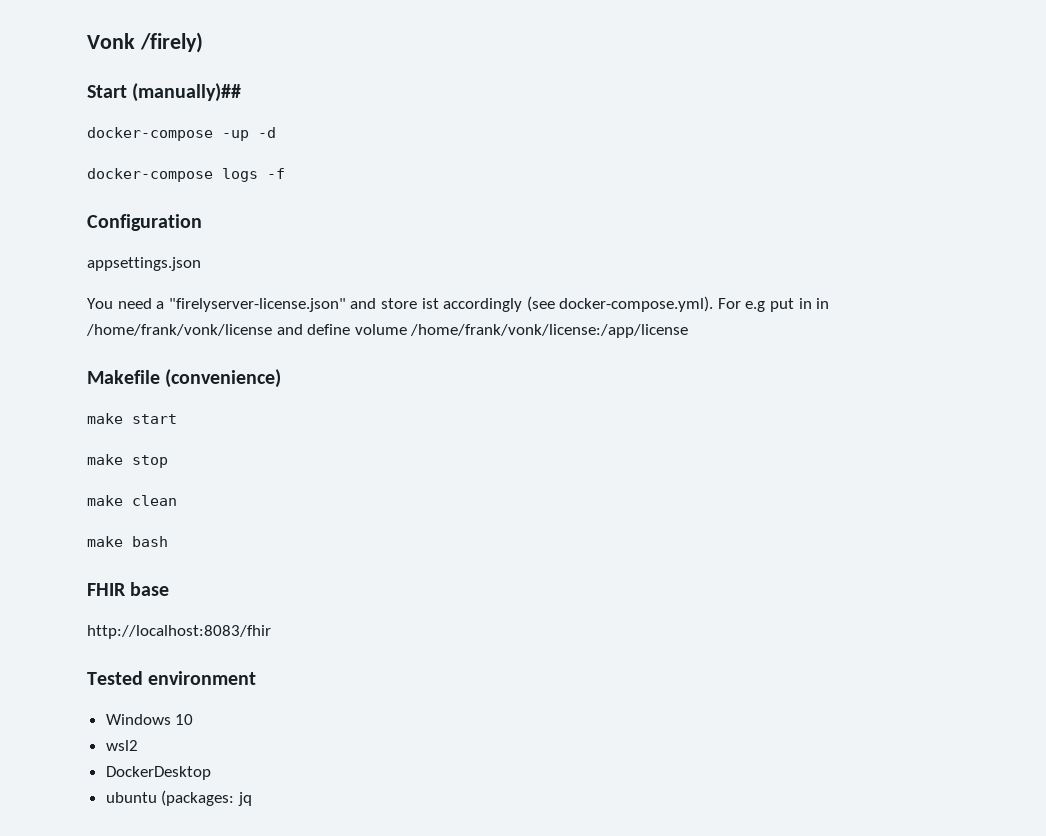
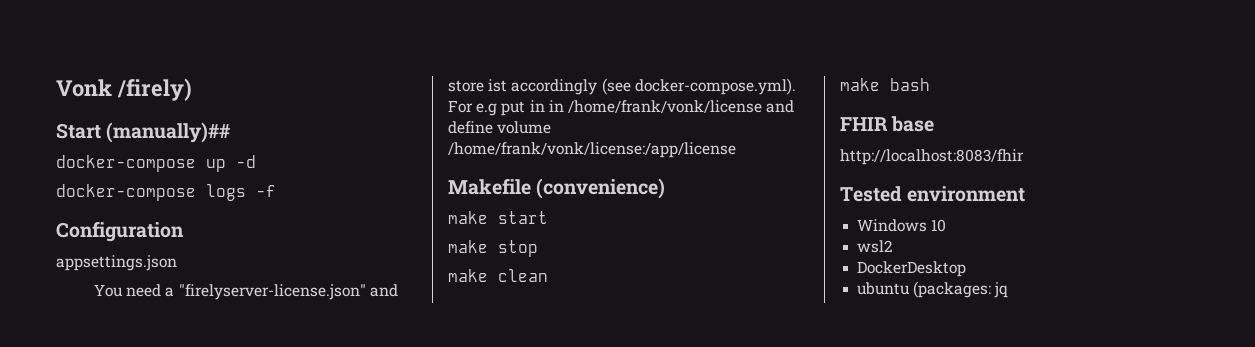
[222,130,249,141] -up -> [206,159,226,172] up

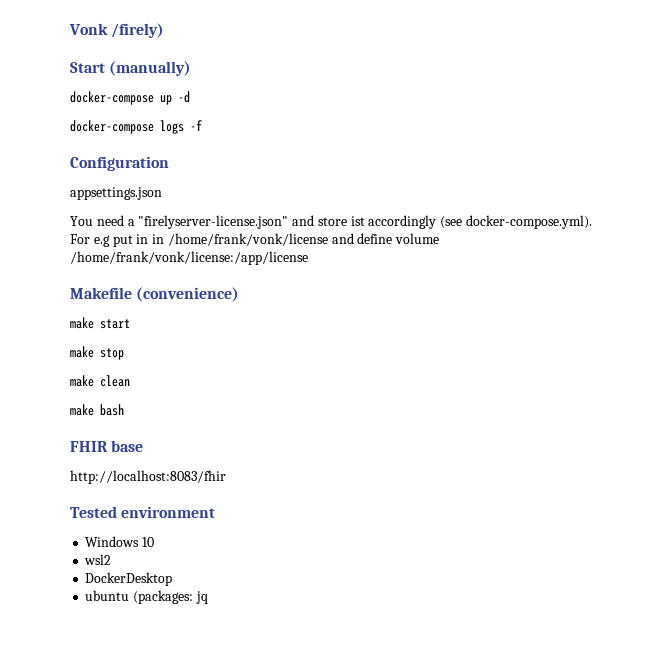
[106,122,231,143] (manually)## -> [109,61,192,76] (manually)

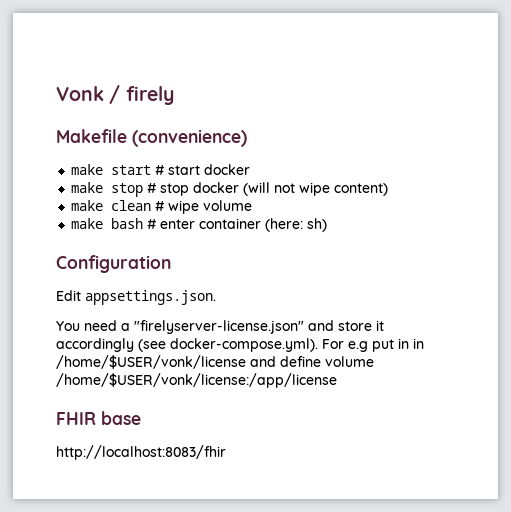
[111,23,165,38] [70,61,192,76] [70,91,190,105] [70,120,202,134] /firely) // Start (manually) // docker-compose up -d // docker-compose logs -f -> [109,85,174,105] [56,129,247,147] [71,164,251,175] [71,182,389,197] [71,200,253,214] [71,218,328,232] / firely // Makefile (convenience) // make start # start docker // make stop # stop docker (will not wipe content) // make clean # wipe volume // make bash # enter container (here: sh)
[70,187,162,200] appsettings.json -> [56,290,216,305] Edit appsettings.json.
[350,216,365,226] ist -> [376,320,384,331] it
[167,233,328,246] /home/frank/vonk/license -> [56,355,246,369] /home/$USER/vonk/license
[70,251,308,265] [70,287,240,302] [70,317,130,329] [70,346,124,360] [70,375,130,387] [70,404,124,416] [70,440,144,452] [70,470,226,484] [70,506,216,518] [85,536,155,547] [84,554,112,565] [85,572,173,586] [85,590,208,604] /home/frank/vonk/license:/app/license // Makefile (convenience) // make start // make stop // make clean // make bash // FHIR base // http://localhost:8083/fhir // Tested environment // Windows 10 // wsl2 // DockerDesktop // ubuntu (packages: jq -> [56,373,337,388] [56,411,141,425] [56,445,226,460] /home/$USER/vonk/license:/app/license // FHIR base // http://localhost:8083/fhir

